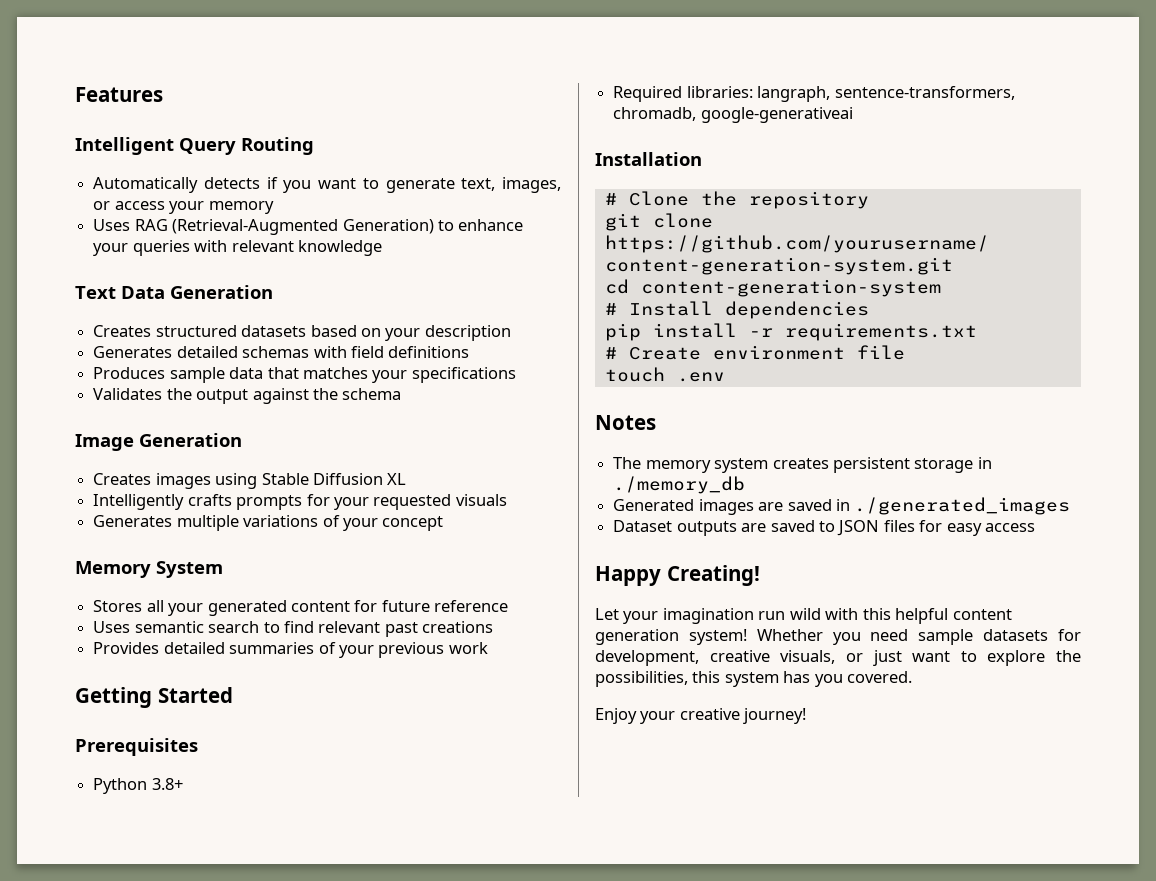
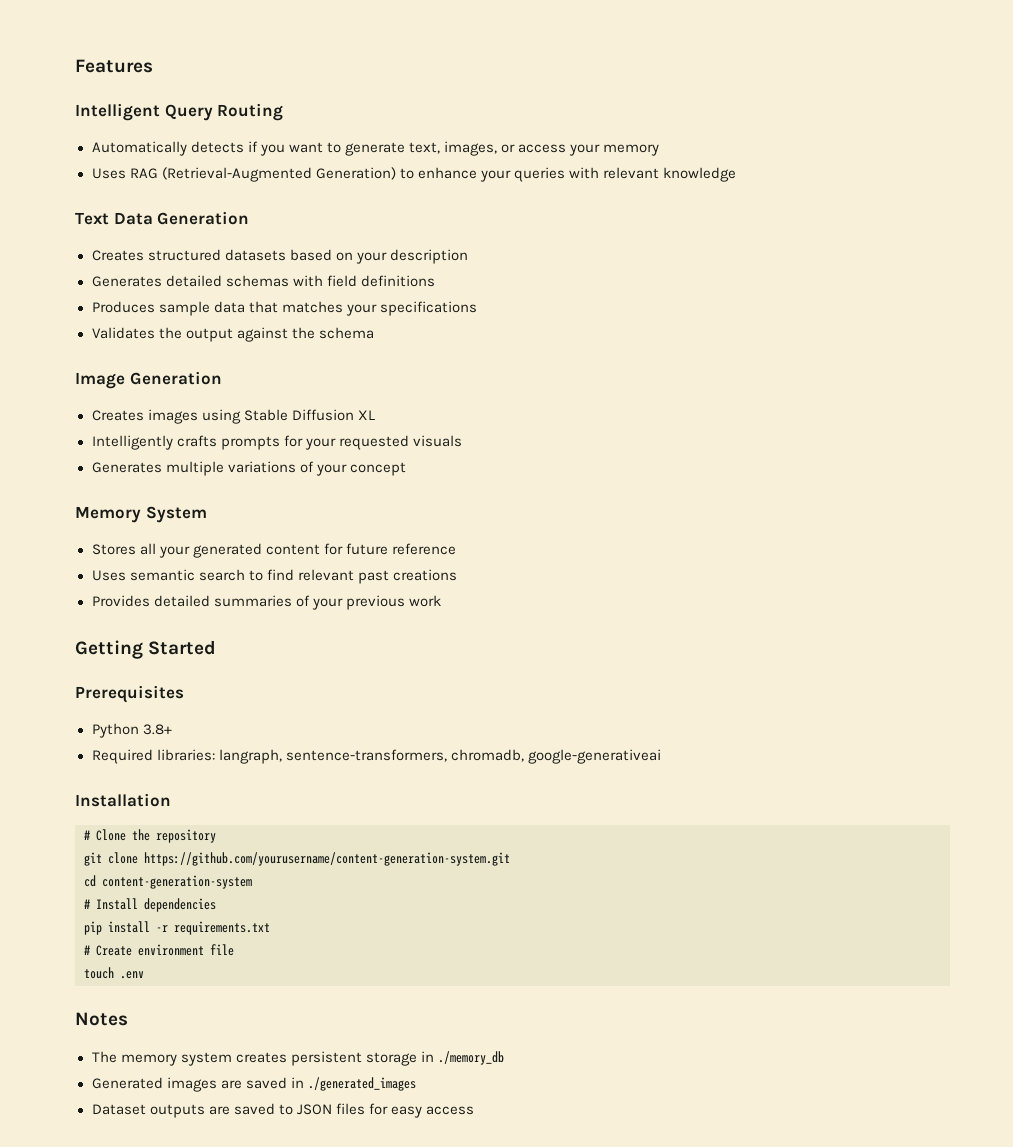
[595,565,760,586] [595,608,1012,624] [595,629,1081,645] [595,650,1081,666] [595,671,913,687] [595,708,807,724] // Happy Creating! // Let your imagination run wild with this helpful content generation system! Whether you need sample datasets for development, creative visuals, or just want to explore the possibilities, this system has you covered. // Enjoy your creative journey! -> (474, 1110) none

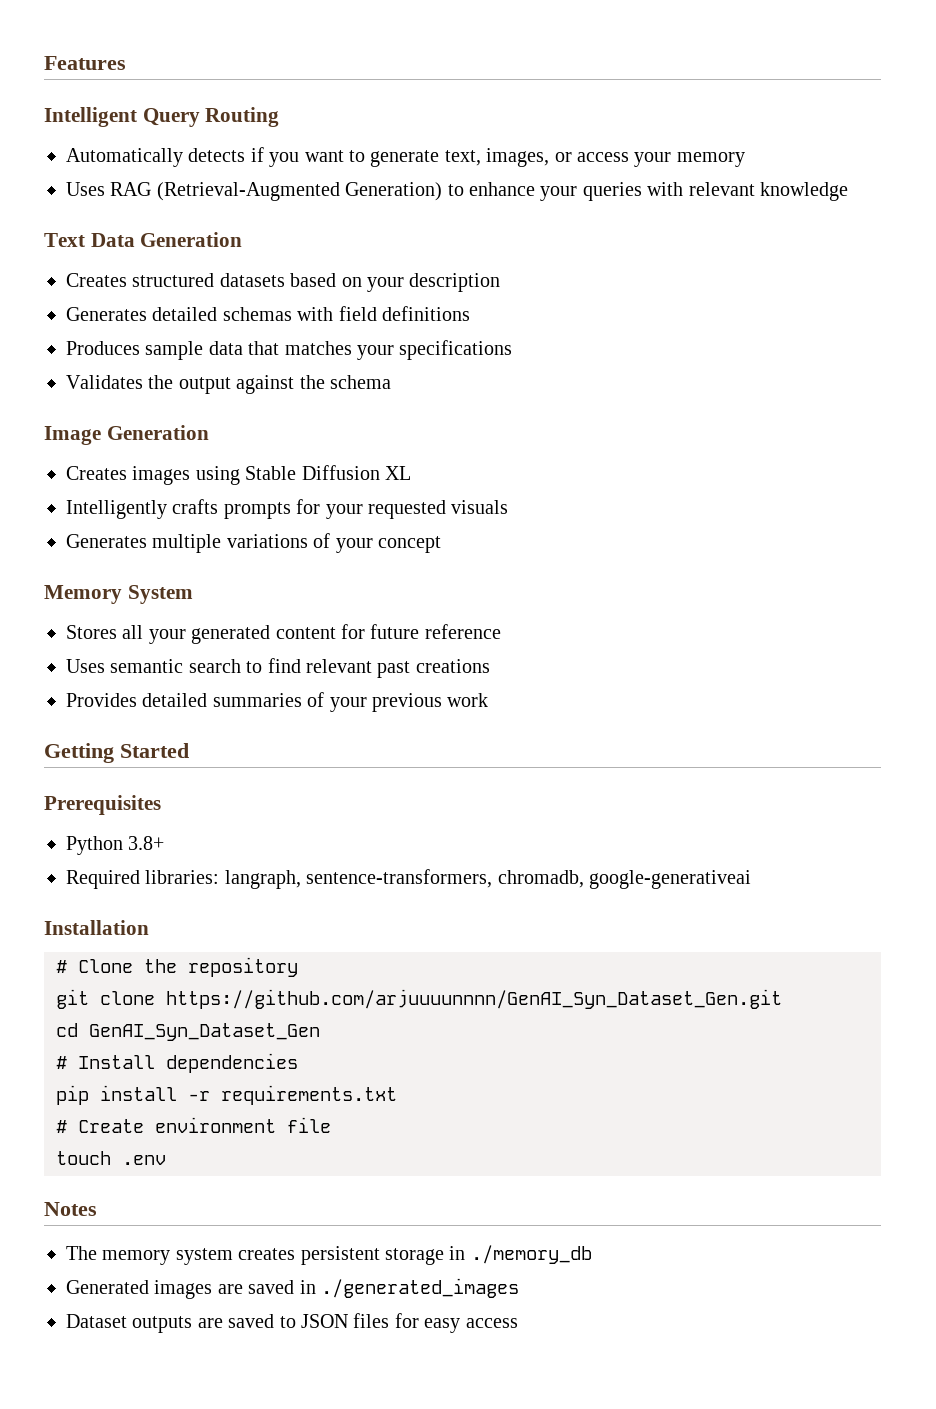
[144,852,510,866] https://github.com/yourusername/content-generation-system.git -> [166,989,782,1009] https://github.com/arjuuuunnnn/GenAI_Syn_Dataset_Gen.git
[102,875,252,889] content-generation-system -> [89,1023,320,1041] GenAI_Syn_Dataset_Gen

